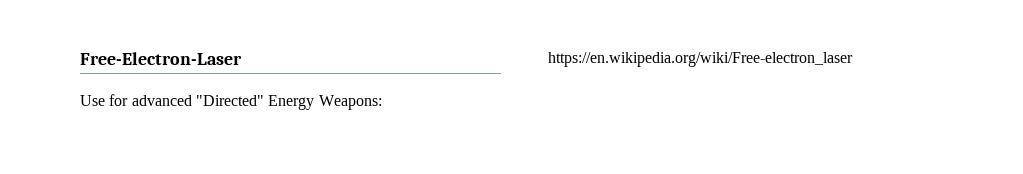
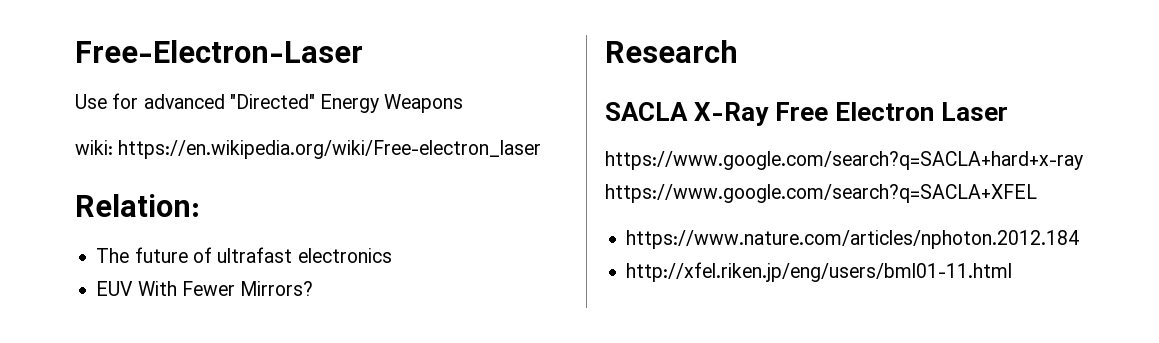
[318,95,382,110] Weapons: -> [384,94,464,113] [75,140,113,155] Weapons // wiki:
(853, 59) none -> [75,194,200,217] [96,247,392,263] [96,281,314,296] [605,40,738,63] [605,102,1009,126] [605,151,1083,170] [605,184,1037,203] [626,230,1080,249] [626,262,1013,282] // Relation: // The future of ultrafast electronics // EUV With Fewer Mirrors? // Research // SACLA X-Ray Free Electron Laser // https://www.google.com/search?q=SACLA+hard+x-ray https://www.google.com/search?q=SACLA+XFEL // https://www.nature.com/articles/nphoton.2012.184 // http://xfel.riken.jp/eng/users/bml01-11.html

